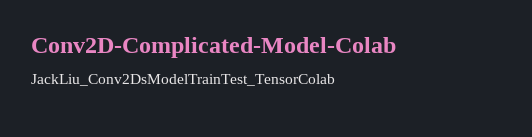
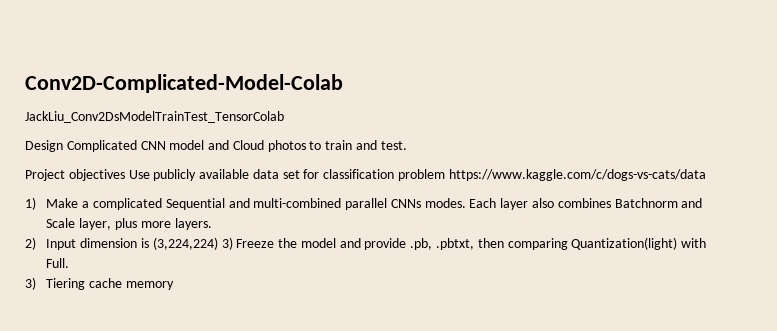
(335, 80) none -> [25,140,407,152] [25,169,706,181] [25,197,703,210] [46,218,212,230] [25,237,707,250] [46,258,70,268] [25,277,174,290] // Design Complicated CNN model and Cloud photos to train and test. // Project objectives Use publicly available data set for classification problem https://www.kaggle.com/c/dogs-vs-cats/data // 1) Make a complicated Sequential and multi-combined parallel CNNs modes. Each layer also combines Batchnorm and Scale layer, plus more layers. // 2) Input dimension is (3,224,224) 3) Freeze the model and provide .pb, .pbtxt, then comparing Quantization(light) with Full. // 3) Tiering cache memory

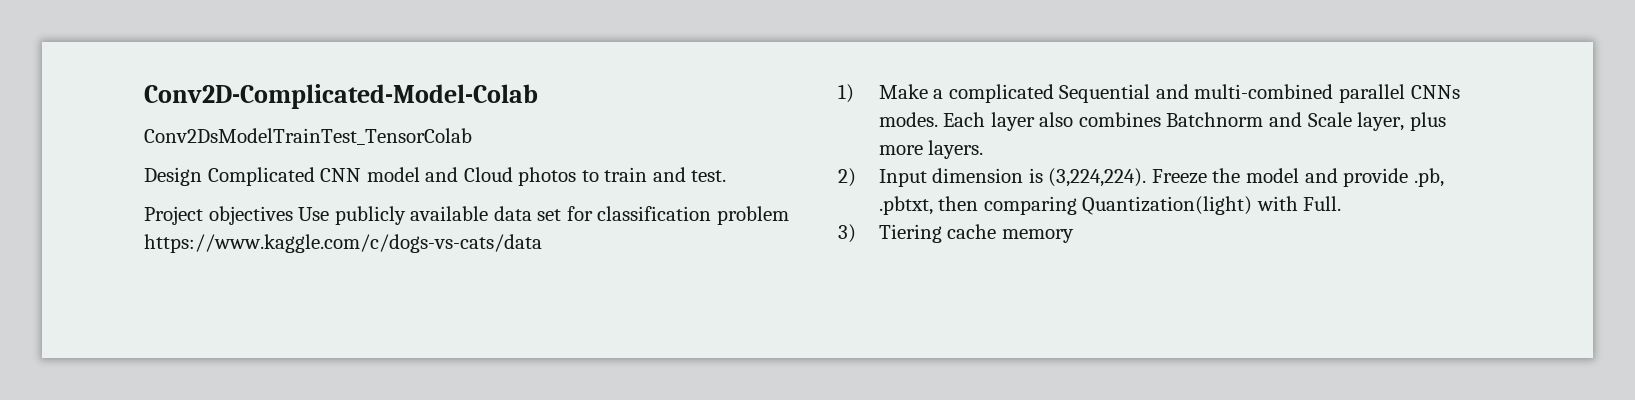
[25,111,284,123] JackLiu_Conv2DsModelTrainTest_TensorColab -> [144,128,472,145] Conv2DsModelTrainTest_TensorColab
[152,237,233,250] (3,224,224) 3) -> [1048,168,1147,187] (3,224,224).

